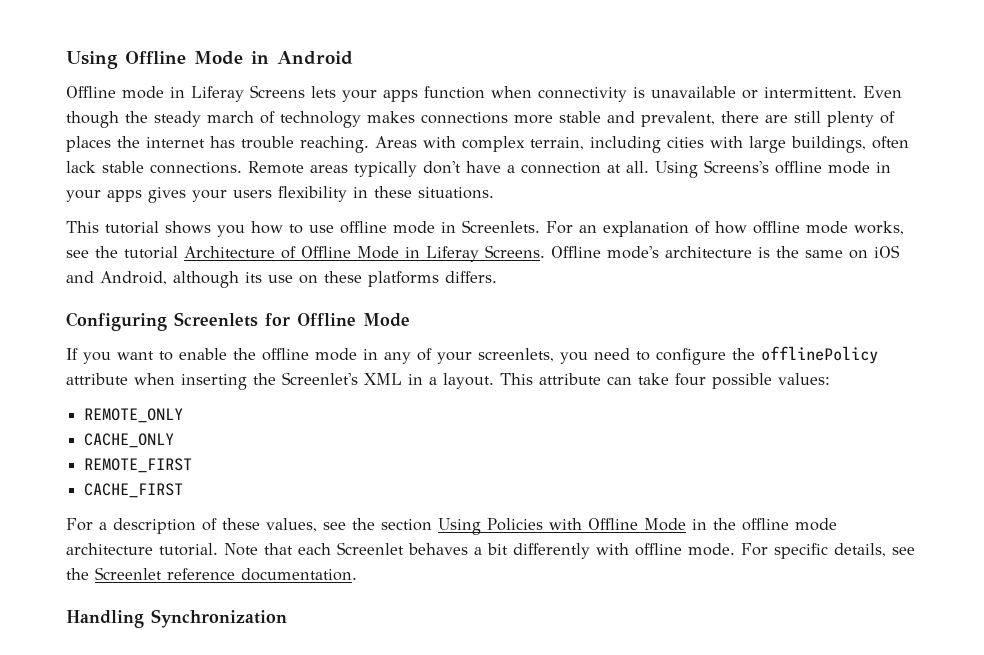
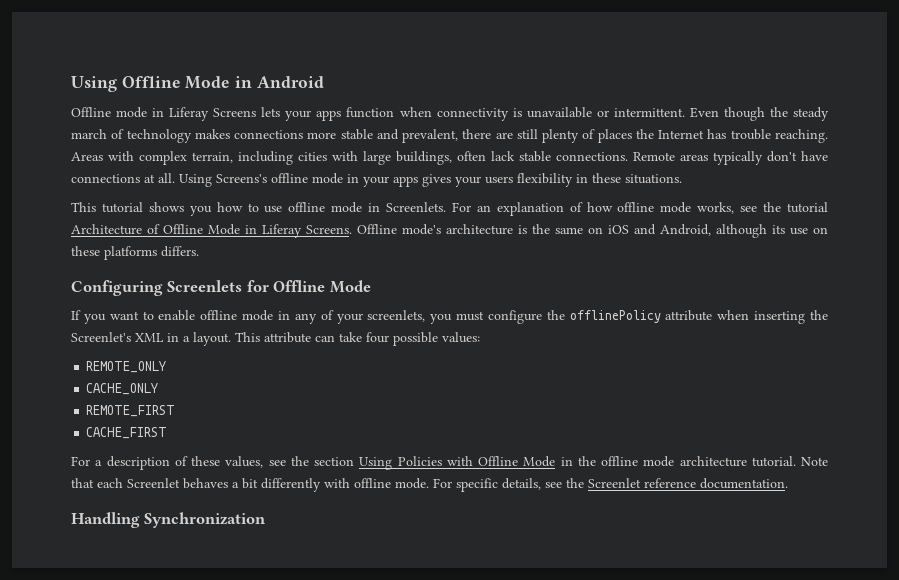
[146,137,205,148] internet -> [658,130,705,139] Internet
[507,162,601,174] a connection -> [71,174,140,183] connections
[233,348,256,360] the -> (196, 315) none
[594,348,650,361] need to -> [456,311,485,321] must

